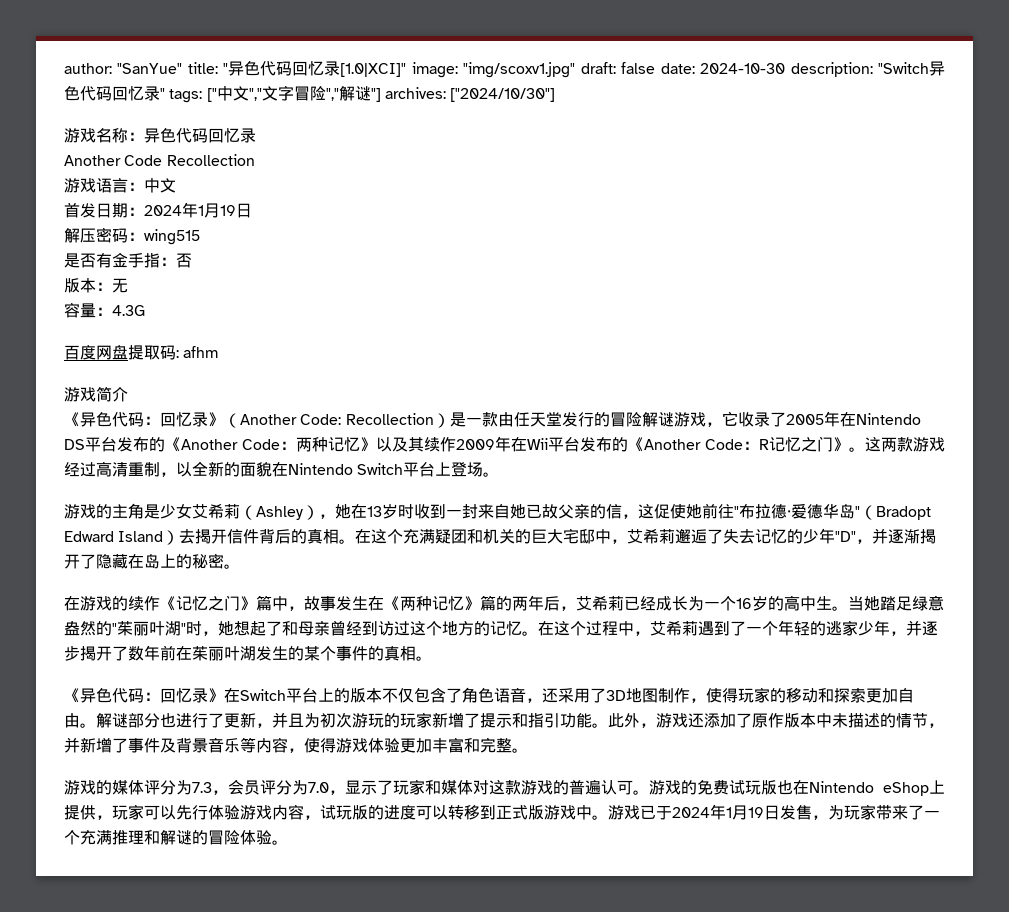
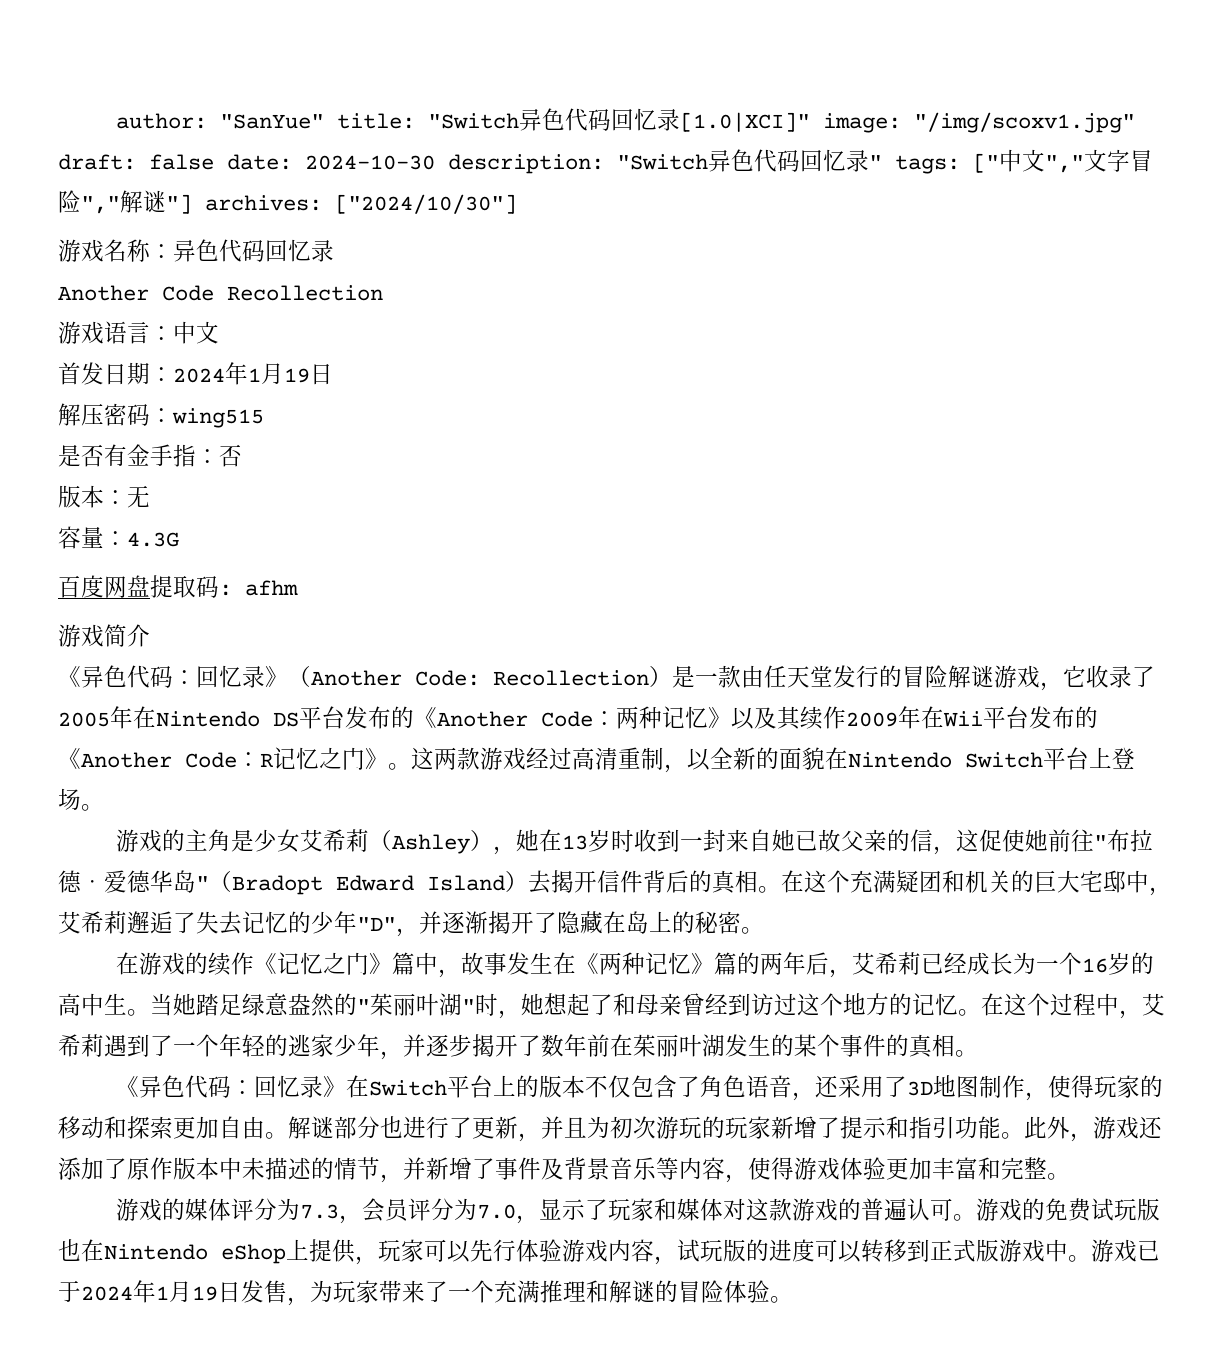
[223,63,229,74] " -> [427,113,519,129] "Switch
[463,62,576,78] "img/scoxv1.jpg" -> [913,112,1135,133] "/img/scoxv1.jpg"

